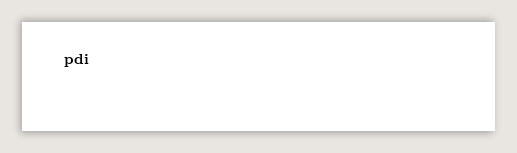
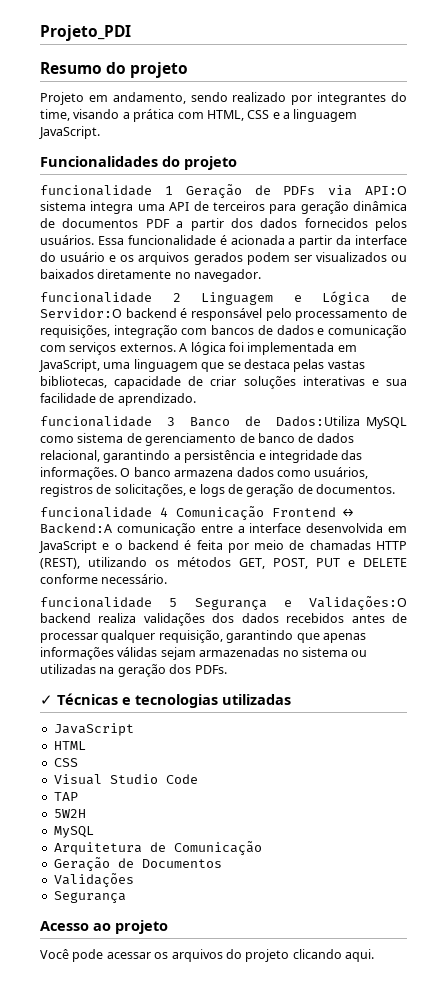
[64,54,89,67] pdi -> [40,25,131,41] [40,62,189,78] [40,92,407,105] [40,109,358,122] [39,126,100,139] [40,156,237,170] [40,184,407,198] [40,201,407,214] [40,218,407,231] [40,235,407,248] [40,252,407,265] [40,269,262,282] [40,291,407,305] [40,308,407,321] [40,325,408,338] [40,342,357,355] [39,359,365,372] [40,376,408,389] [40,393,196,406] [40,416,407,429] [40,433,354,446] [40,450,363,463] [40,467,369,480] [40,484,395,497] [40,506,353,520] [40,523,407,536] [39,540,408,553] [40,557,407,569] [40,574,168,584] [40,596,407,610] [40,613,407,626] [40,630,366,643] [40,647,368,660] [40,664,227,677] [40,693,291,708] [53,723,134,736] [53,741,86,750] [53,758,78,767] [53,774,198,785] [53,792,78,801] [53,809,86,818] [53,826,94,838] [53,841,262,855] [53,857,222,871] [53,873,134,887] [53,891,126,903] [40,920,168,934] [40,949,374,962] Projeto_PDI // Resumo do projeto // Projeto em andamento, sendo realizado por integrantes do time, visando a prática com HTML, CSS e a linguagem JavaScript. // Funcionalidades do projeto // funcionalidade 1 Geração de PDFs via API:O sistema integra uma API de terceiros para geração dinâmica de documentos PDF a partir dos dados fornecidos pelos usuários. Essa funcionalidade é acionada a partir da interface do usuário e os arquivos gerados podem ser visualizados ou baixados diretamente no navegador. // funcionalidade 2 Linguagem e Lógica de Servidor:O backend é responsável pelo processamento de requisições, integração com bancos de dados e comunicação com serviços externos. A lógica foi implementada em JavaScript, uma linguagem que se destaca pelas vastas bibliotecas, capacidade de criar soluções interativas e sua facilidade de aprendizado. // funcionalidade 3 Banco de Dados:Utiliza MySQL como sistema de gerenciamento de banco de dados relacional, garantindo a persistência e integridade das informações. O banco armazena dados como usuários, registros de solicitações, e logs de geração de documentos. // funcionalidade 4 Comunicação Frontend ↔ Backend:A comunicação entre a interface desenvolvida em JavaScript e o backend é feita por meio de chamadas HTTP (REST), utilizando os métodos GET, POST, PUT e DELETE conforme necessário. // funcionalidade 5 Segurança e Validações:O backend realiza validações dos dados recebidos antes de processar qualquer requisição, garantindo que apenas informações válidas sejam armazenadas no sistema ou utilizadas na geração dos PDFs. // ✓ Técnicas e tecnologias utilizadas // JavaScript // HTML // CSS // Visual Studio Code // TAP // 5W2H // MySQL // Arquitetura de Comunicação // Geração de Documentos // Validações // Segurança // Acesso ao projeto // Você pode acessar os arquivos do projeto clicando aqui.

